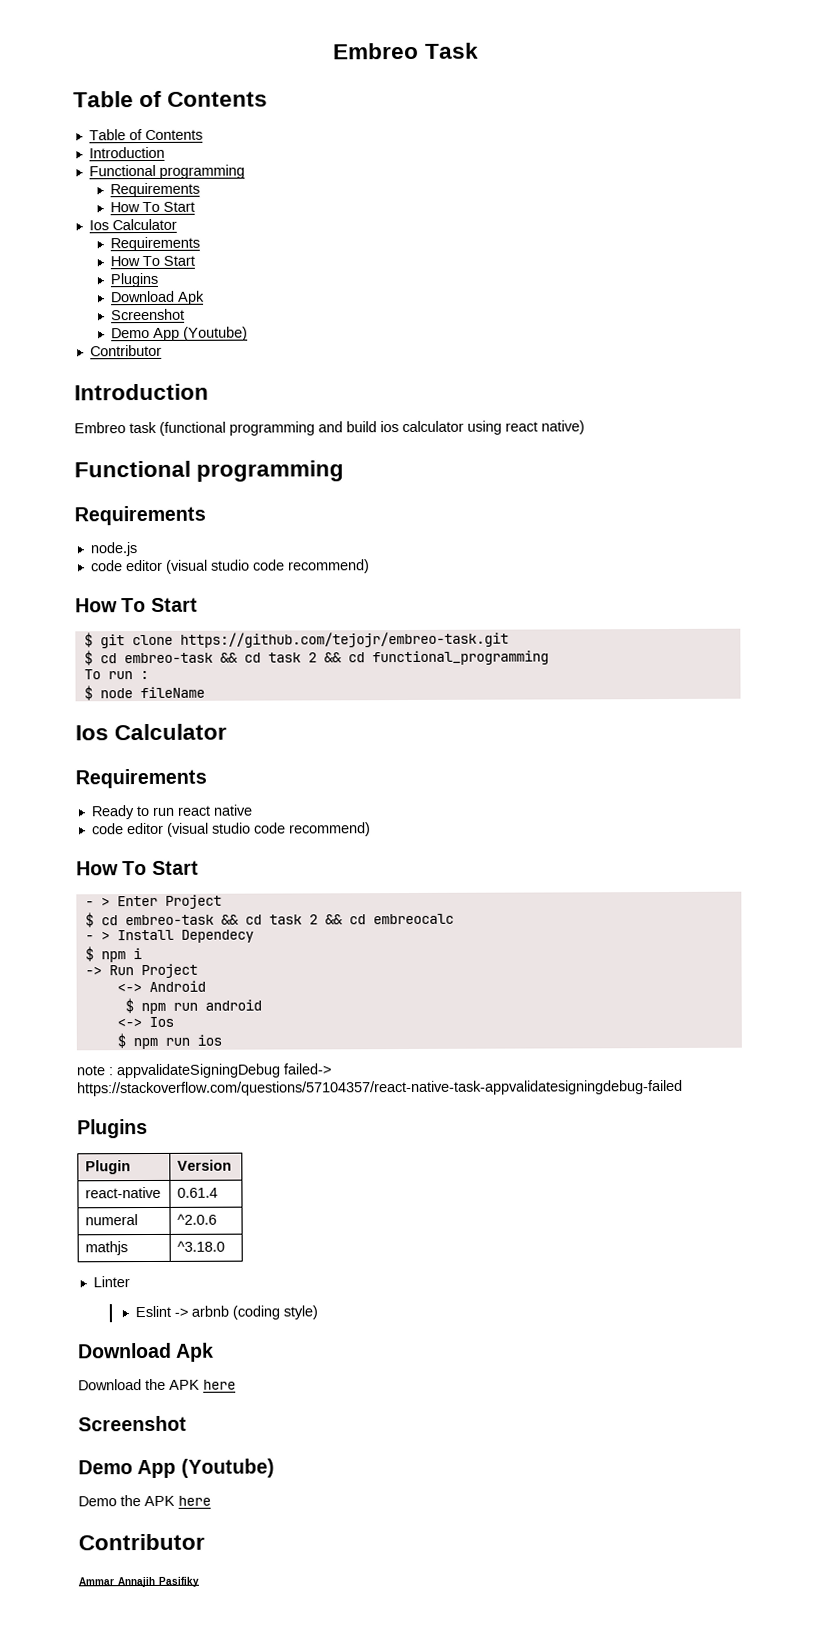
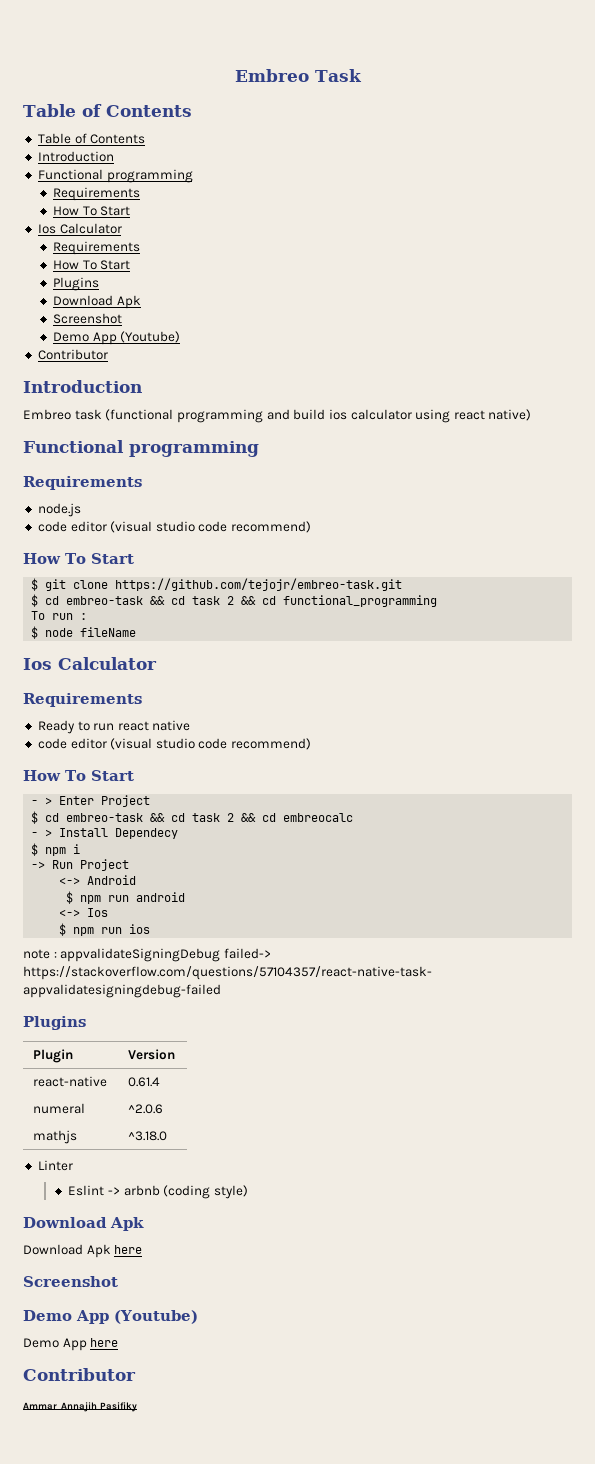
[145,1378,200,1391] the APK -> [86,1244,111,1258] Apk
[120,1495,175,1507] the APK -> [62,1338,87,1351] App

